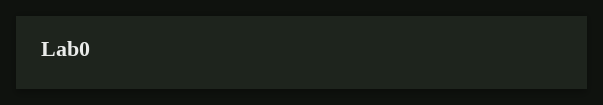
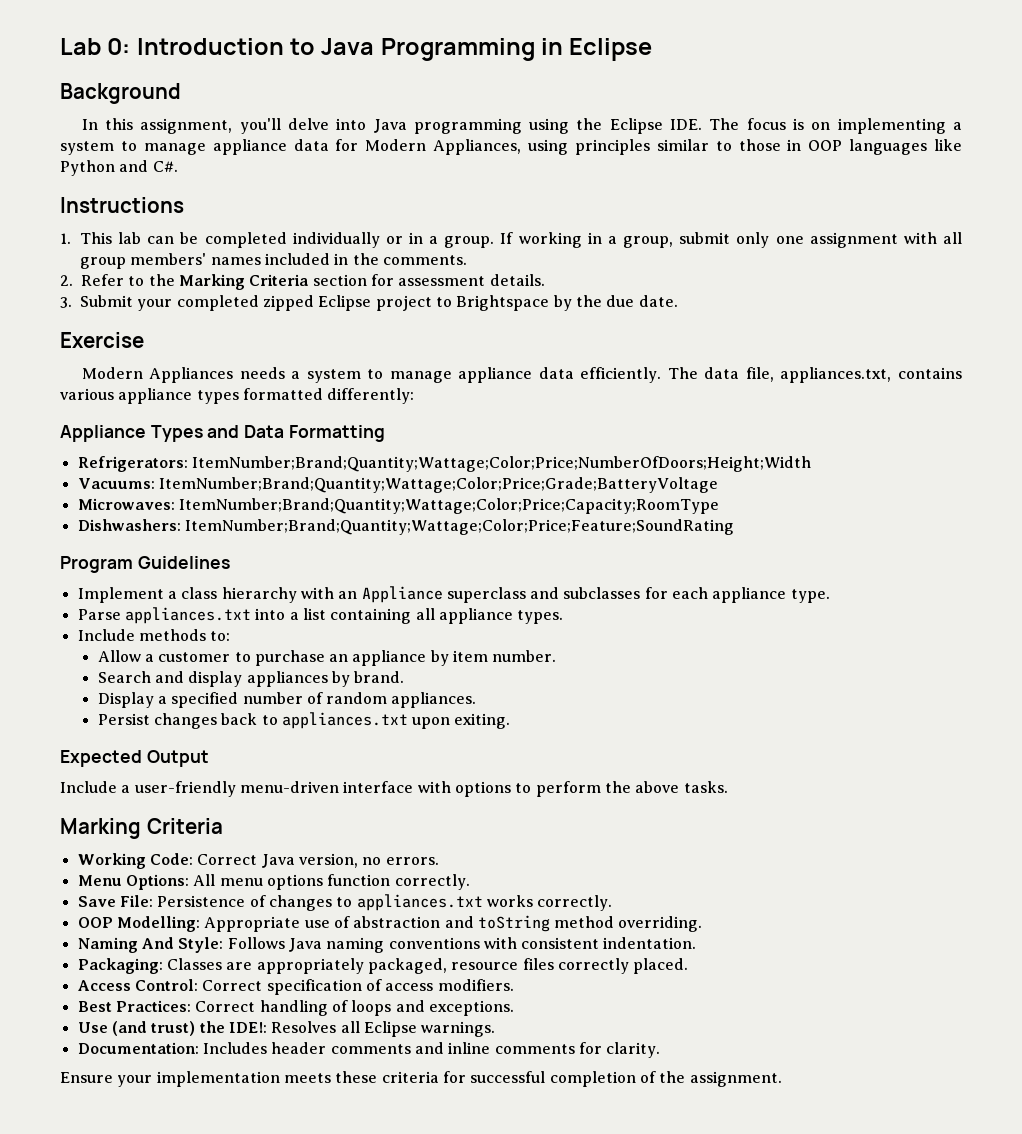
[41,41,90,56] Lab0 -> [60,38,653,61] [60,83,181,104] [81,118,962,134] [60,139,962,155] [60,160,178,176] [60,197,184,213] [60,232,962,248] [79,253,467,269] [60,274,545,290] [60,295,678,311] [60,332,144,348] [81,367,962,383] [60,388,415,404] [60,425,385,442] [77,456,811,472] [77,477,718,493] [77,498,719,514] [77,519,734,535] [60,556,230,573] [77,586,830,603] [77,607,564,624] [77,629,231,641] [97,650,557,666] [97,671,405,687] [97,692,477,708] [97,712,511,729] [60,750,209,767] [60,781,728,797] [60,818,223,839] [77,853,439,869] [77,874,470,890] [77,894,613,911] [77,915,703,932] [77,937,697,953] [77,958,689,974] [77,979,514,995] [77,1000,514,1016] [77,1021,496,1037] [77,1042,661,1058] [60,1071,782,1087] Lab 0: Introduction to Java Programming in Eclipse // Background // In this assignment, you'll delve into Java programming using the Eclipse IDE. The focus is on implementing a system to manage appliance data for Modern Appliances, using principles similar to those in OOP languages like Python and C#. // Instructions // 1. This lab can be completed individually or in a group. If working in a group, submit only one assignment with all group members' names included in the comments. // 2. Refer to the Marking Criteria section for assessment details. // 3. Submit your completed zipped Eclipse project to Brightspace by the due date. // Exercise // Modern Appliances needs a system to manage appliance data efficiently. The data file, appliances.txt, contains various appliance types formatted differently: // Appliance Types and Data Formatting // Refrigerators: ItemNumber;Brand;Quantity;Wattage;Color;Price;NumberOfDoors;Height;Width // Vacuums: ItemNumber;Brand;Quantity;Wattage;Color;Price;Grade;BatteryVoltage // Microwaves: ItemNumber;Brand;Quantity;Wattage;Color;Price;Capacity;RoomType // Dishwashers: ItemNumber;Brand;Quantity;Wattage;Color;Price;Feature;SoundRating // Program Guidelines // Implement a class hierarchy with an Appliance superclass and subclasses for each appliance type. // Parse appliances.txt into a list containing all appliance types. // Include methods to: // Allow a customer to purchase an appliance by item number. // Search and display appliances by brand. // Display a specified number of random appliances. // Persist changes back to appliances.txt upon exiting. // Expected Output // Include a user-friendly menu-driven interface with options to perform the above tasks. // Marking Criteria // Working Code: Correct Java version, no errors. // Menu Options: All menu options function correctly. // Save File: Persistence of changes to appliances.txt works correctly. // OOP Modelling: Appropriate use of abstraction and toString method overriding. // Naming And Style: Follows Java naming conventions with consistent indentation. // Packaging: Classes are appropriately packaged, resource files correctly placed. // Access Control: Correct specification of access modifiers. // Best Practices: Correct handling of loops and exceptions. // Use (and trust) the IDE!: Resolves all Eclipse warnings. // Documentation: Includes header comments and inline comments for clarity. // Ensure your implementation meets these criteria for successful completion of the assignment.

